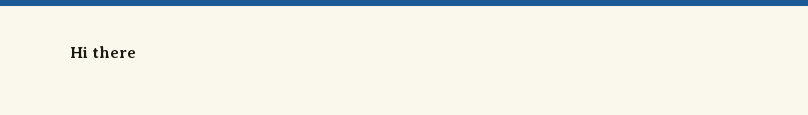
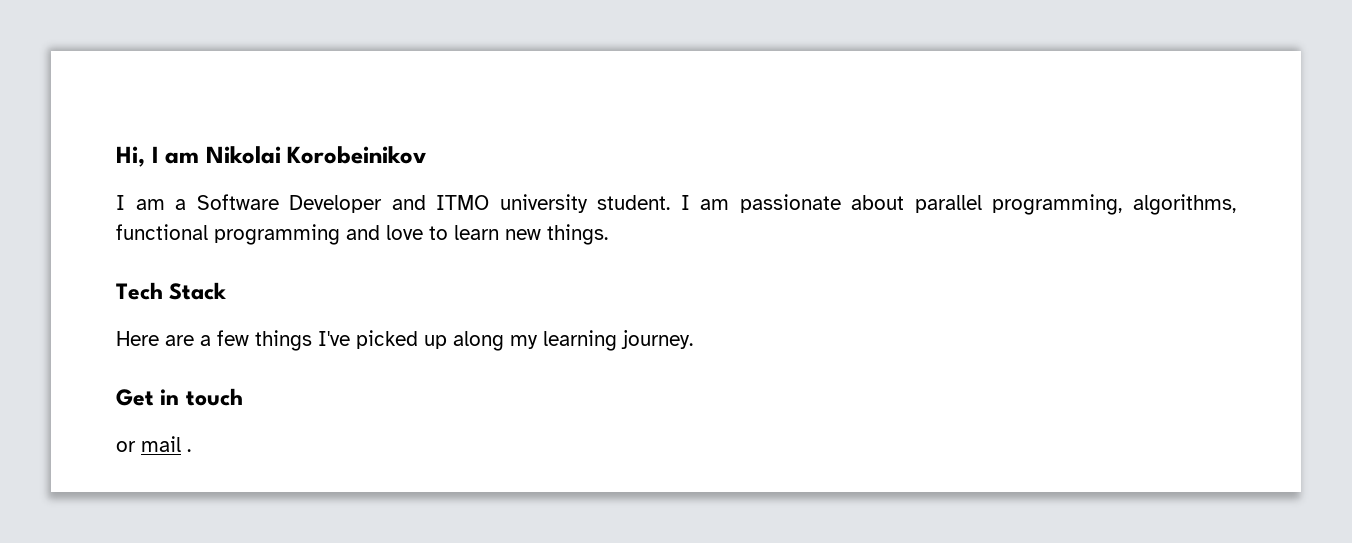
[70,46,137,58] Hi there -> [116,146,427,167] [116,194,1236,215] [116,224,608,245] [116,282,227,300] [116,330,693,351] [116,388,243,406] [116,436,191,452] Hi, I am Nikolai Korobeinikov // I am a Software Developer and ITMO university student. I am passionate about parallel programming, algorithms, functional programming and love to learn new things. // Tech Stack // Here are a few things I've picked up along my learning journey. // Get in touch // or mail .

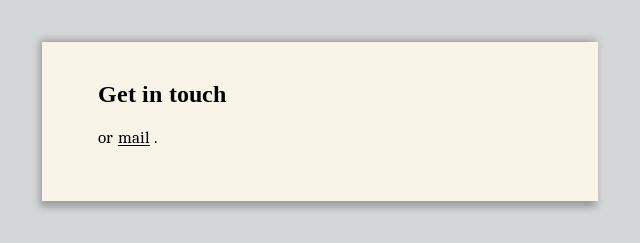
[116,146,427,167] [116,194,1236,215] [116,224,608,245] [116,282,227,300] [116,330,693,351] Hi, I am Nikolai Korobeinikov // I am a Software Developer and ITMO university student. I am passionate about parallel programming, algorithms, functional programming and love to learn new things. // Tech Stack // Here are a few things I've picked up along my learning journey. // -> (98, 94) none

